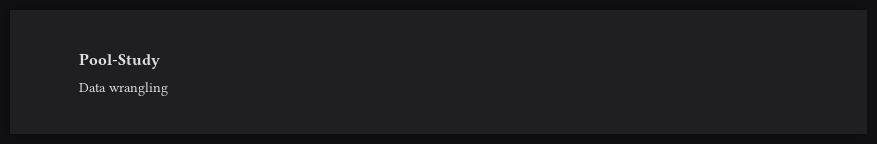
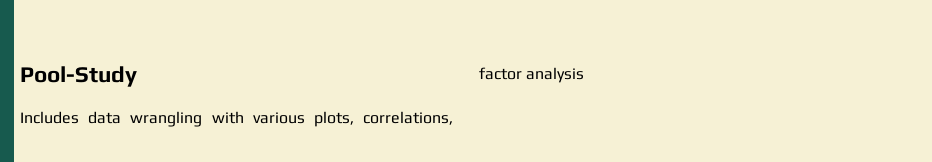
[79,82,168,96] Data wrangling -> [20,111,454,127] [479,67,585,83] Includes data wrangling with various plots, correlations, factor analysis

